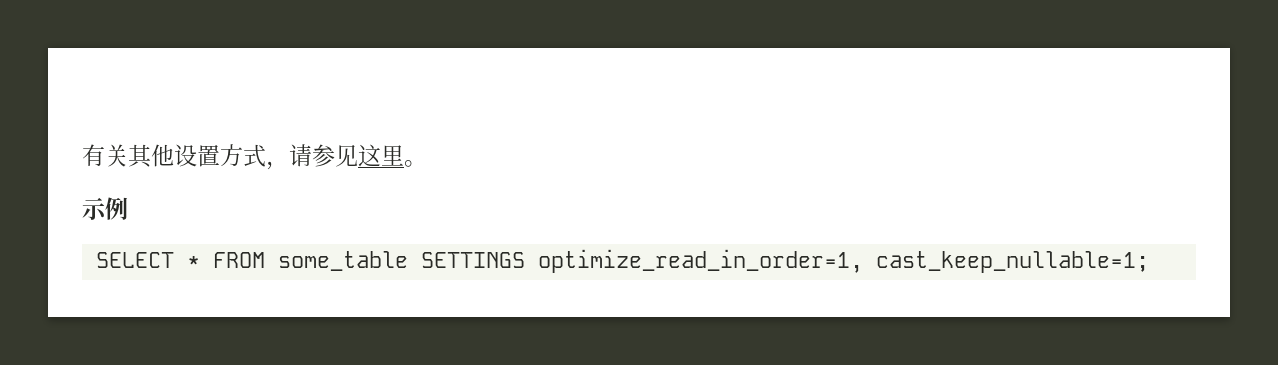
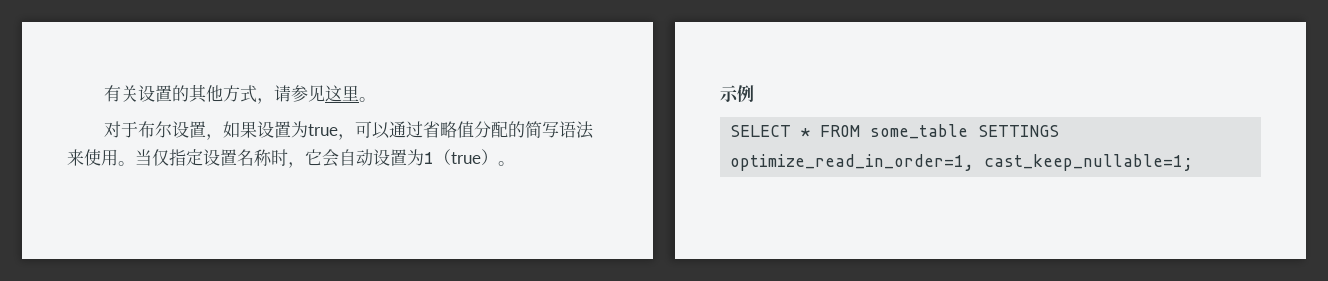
[128,144,220,168] 其他设置 -> [138,84,224,103] 设置的其他
(427, 163) none -> [104,121,595,140] [67,149,515,168] // 对于布尔设置，如果设置为true，可以通过省略值分配的简写语法来使用。当仅指定设置名称时，它会自动设置为1（true）。

